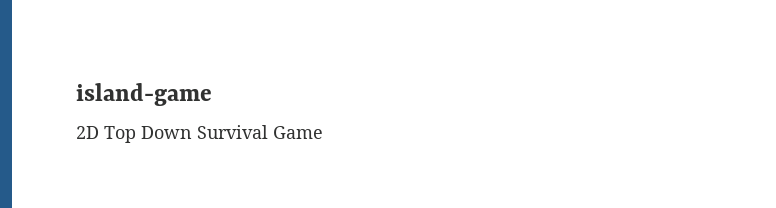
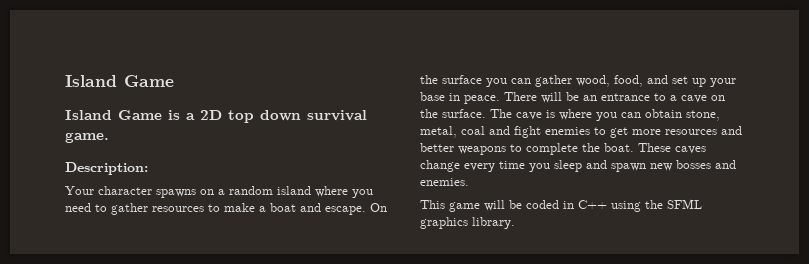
[76,83,212,106] [76,125,323,143] island-game // 2D Top Down Survival Game -> [65,75,174,87] [65,110,367,123] [65,132,109,143] [65,162,148,175] [65,186,373,198] [65,203,387,215] [420,75,736,87] [420,92,725,104] [420,109,720,121] [420,126,742,138] [420,143,706,155] [420,160,736,172] [420,178,469,186] [420,199,702,212] [420,217,515,229] Island Game // Island Game is a 2D top down survival game. // Description: // Your character spawns on a random island where you need to gather resources to make a boat and escape. On the surface you can gather wood, food, and set up your base in peace. There will be an entrance to a cave on the surface. The cave is where you can obtain stone, metal, coal and fight enemies to get more resources and better weapons to complete the boat. These caves change every time you sleep and spawn new bosses and enemies. // This game will be coded in C++ using the SFML graphics library.

